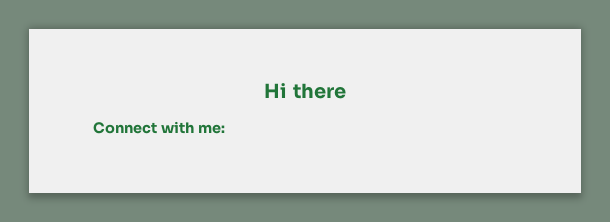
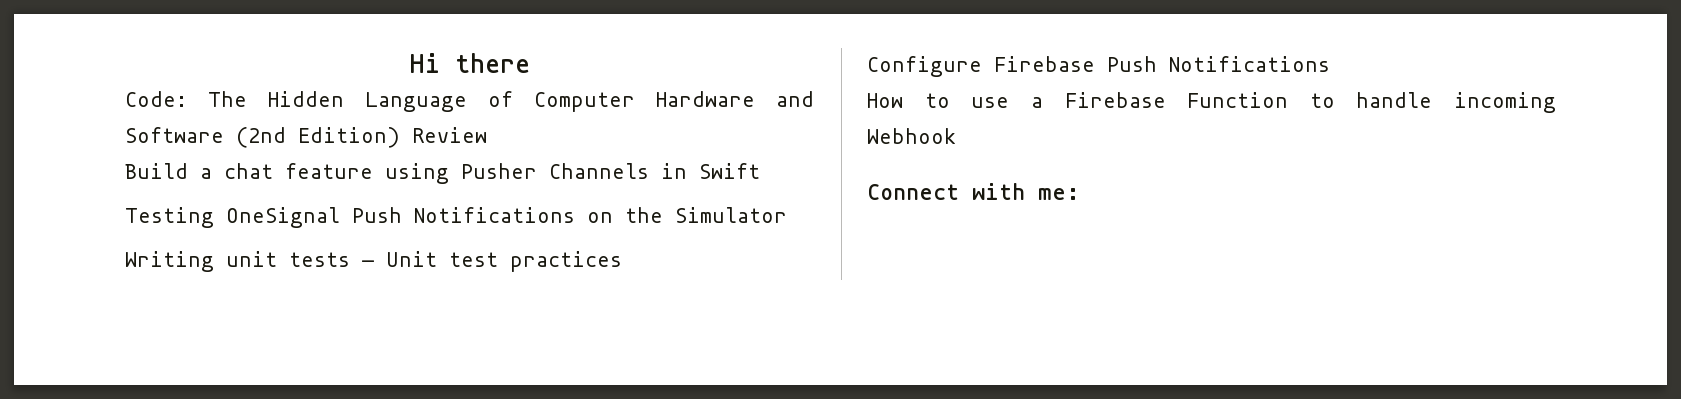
(346, 91) none -> [125,91,814,112] [125,127,487,148] [125,163,760,184] [125,207,787,228] [125,251,622,272] [867,56,1330,77] [867,92,1556,113] [867,128,956,144] // Code: The Hidden Language of Computer Hardware and Software (2nd Edition) Review // Build a chat feature using Pusher Channels in Swift // Testing OneSignal Push Notifications on the Simulator // Writing unit tests — Unit test practices // Configure Firebase Push Notifications // How to use a Firebase Function to handle incoming Webhook

